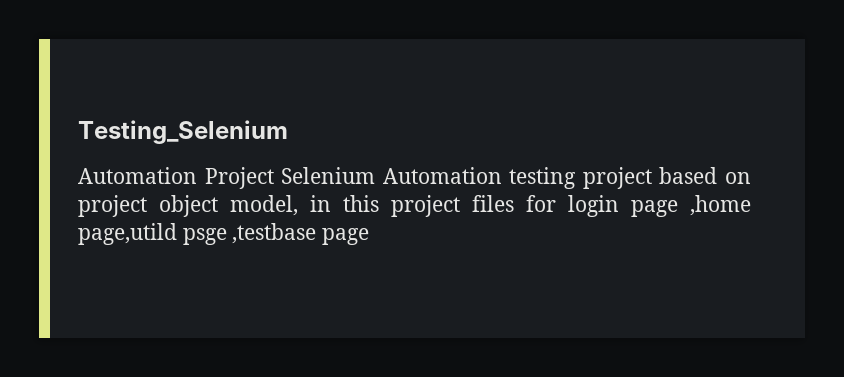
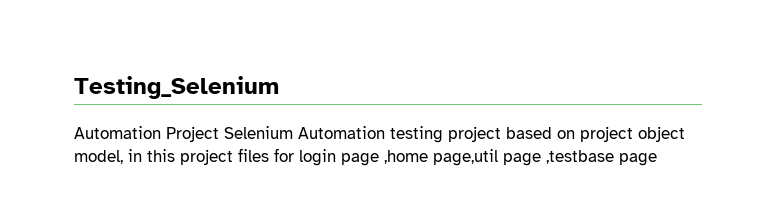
[78,223,227,245] page,utild psge -> [433,149,541,166] page,util page

